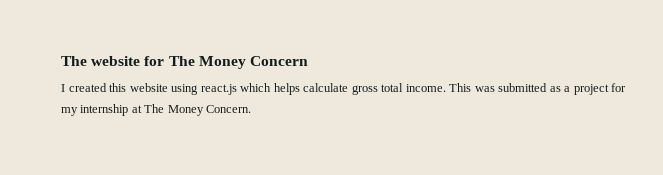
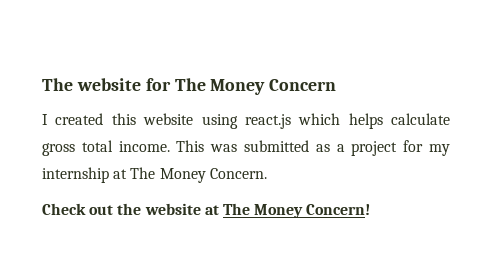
(251, 109) none -> [42,203,371,218] // Check out the website at The Money Concern!

